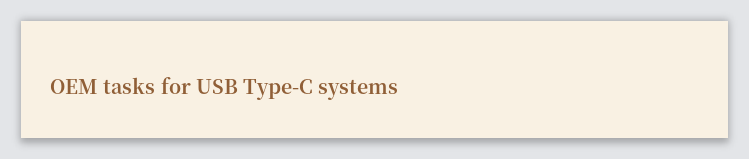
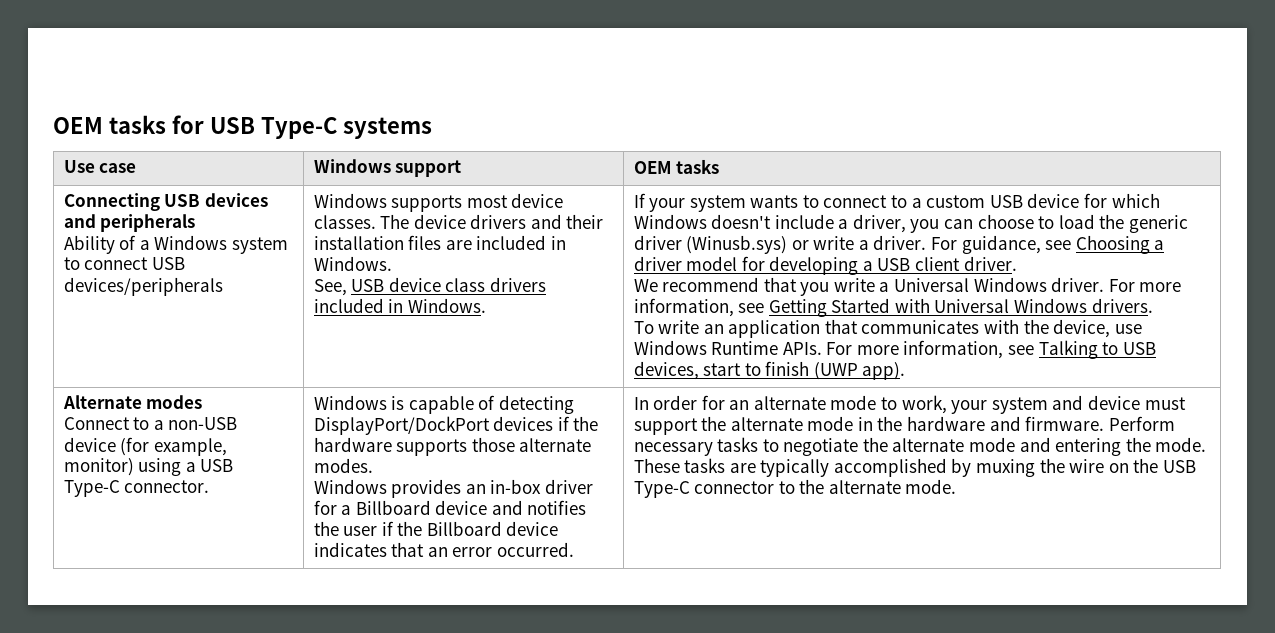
(399, 89) none -> [63,160,137,173] [313,159,462,177] [633,159,720,174] [63,193,268,211] [63,214,196,232] [63,235,288,254] [63,257,185,270] [63,277,223,296] [313,193,564,212] [313,214,604,229] [313,235,566,250] [313,256,392,271] [313,277,546,296] [313,298,486,313] [633,193,1160,212] [633,214,1189,233] [633,235,1165,254] [633,256,1017,275] [633,277,1182,296] [633,298,1153,317] [633,319,1142,338] [633,340,1156,359] [633,361,906,380] [62,395,203,409] [63,417,238,430] [63,437,227,456] [63,458,234,476] [63,480,210,497] [313,395,574,414] [313,416,599,435] [313,437,592,456] [313,458,373,473] [313,479,593,498] [313,500,587,515] [313,521,559,536] [313,542,574,557] [633,395,1186,414] [633,416,1175,435] [633,437,1207,456] [633,458,1197,477] [633,479,957,498] // Use case | Windows support | OEM tasks // Connecting USB devices and peripherals // Ability of a Windows system to connect USB devices/peripherals | Windows supports most device classes. The device drivers and their installation files are included in Windows. // See, USB device class drivers included in Windows. | If your system wants to connect to a custom USB device for which Windows doesn't include a driver, you can choose to load the generic driver (Winusb.sys) or write a driver. For guidance, see Choosing a driver model for developing a USB client driver. // We recommend that you write a Universal Windows driver. For more information, see Getting Started with Universal Windows drivers. // To write an application that communicates with the device, use Windows Runtime APIs. For more information, see Talking to USB devices, start to finish (UWP app). // Alternate modes // Connect to a non-USB device (for example, monitor) using a USB Type-C connector. | Windows is capable of detecting DisplayPort/DockPort devices if the hardware supports those alternate modes. // Windows provides an in-box driver for a Billboard device and notifies the user if the Billboard device indicates that an error occurred. | In order for an alternate mode to work, your system and device must support the alternate mode in the hardware and firmware. Perform necessary tasks to negotiate the alternate mode and entering the mode. These tasks are typically accomplished by muxing the wire on the USB Type-C connector to the alternate mode.

